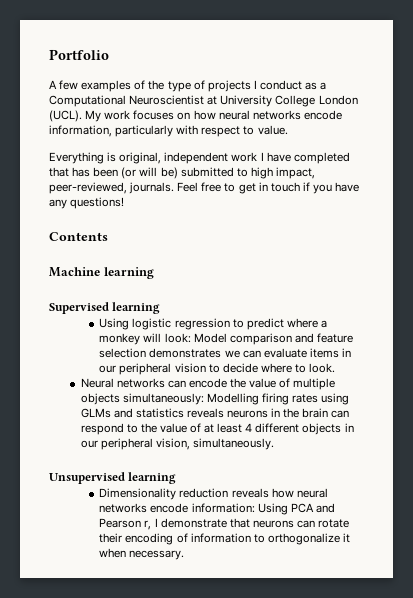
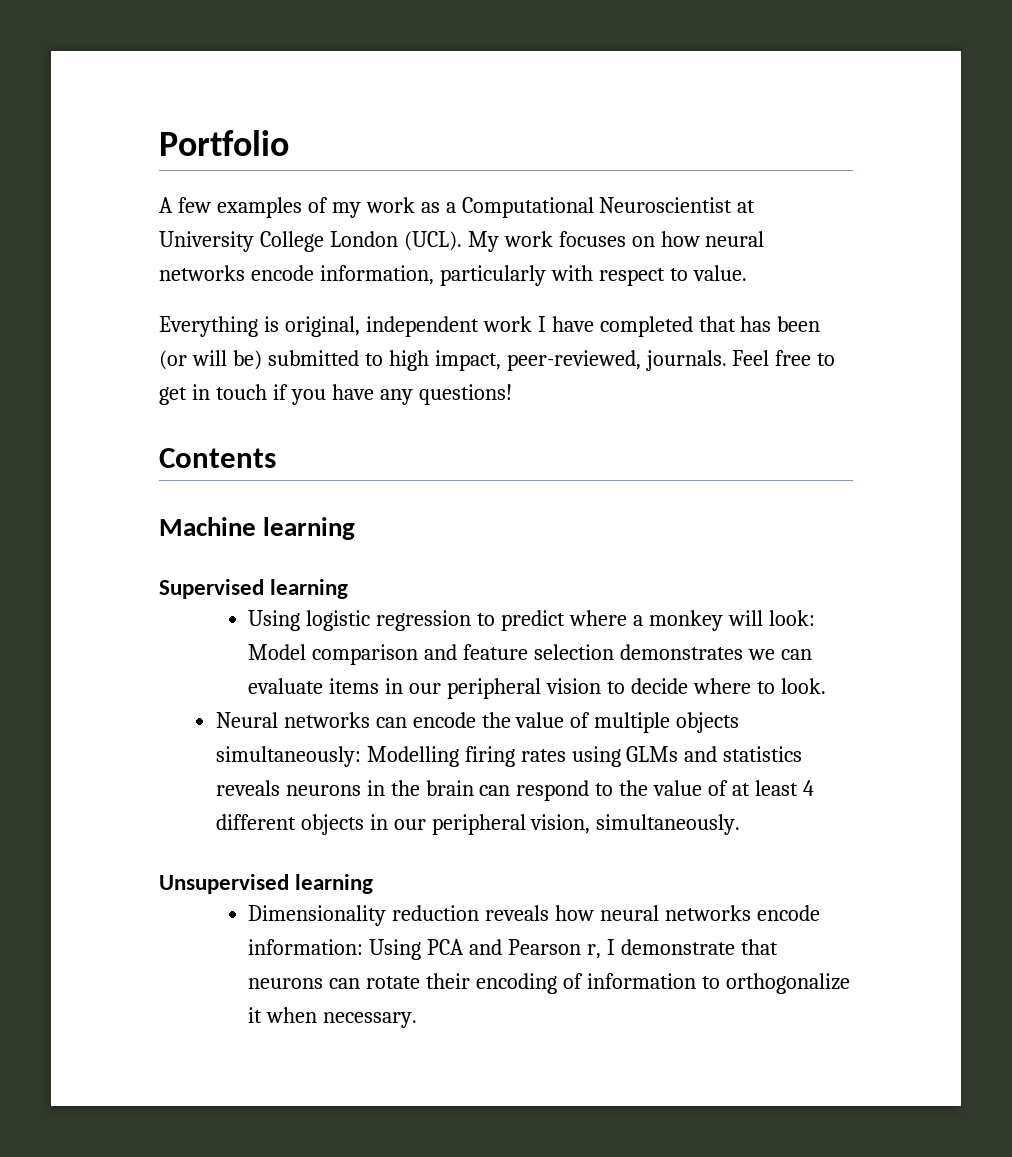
[148,80,302,92] the type of projects I conduct -> [331,197,415,218] my work

